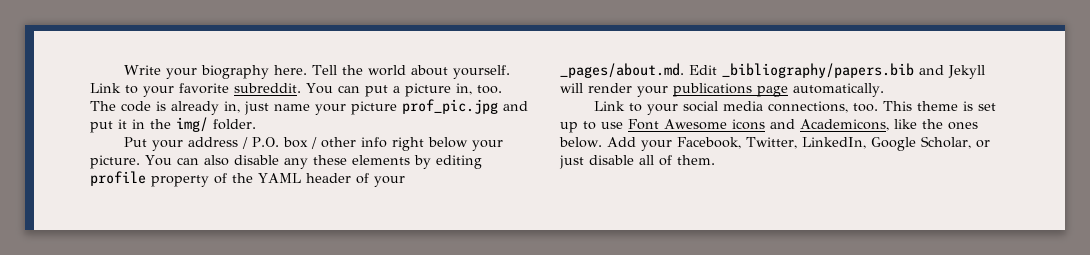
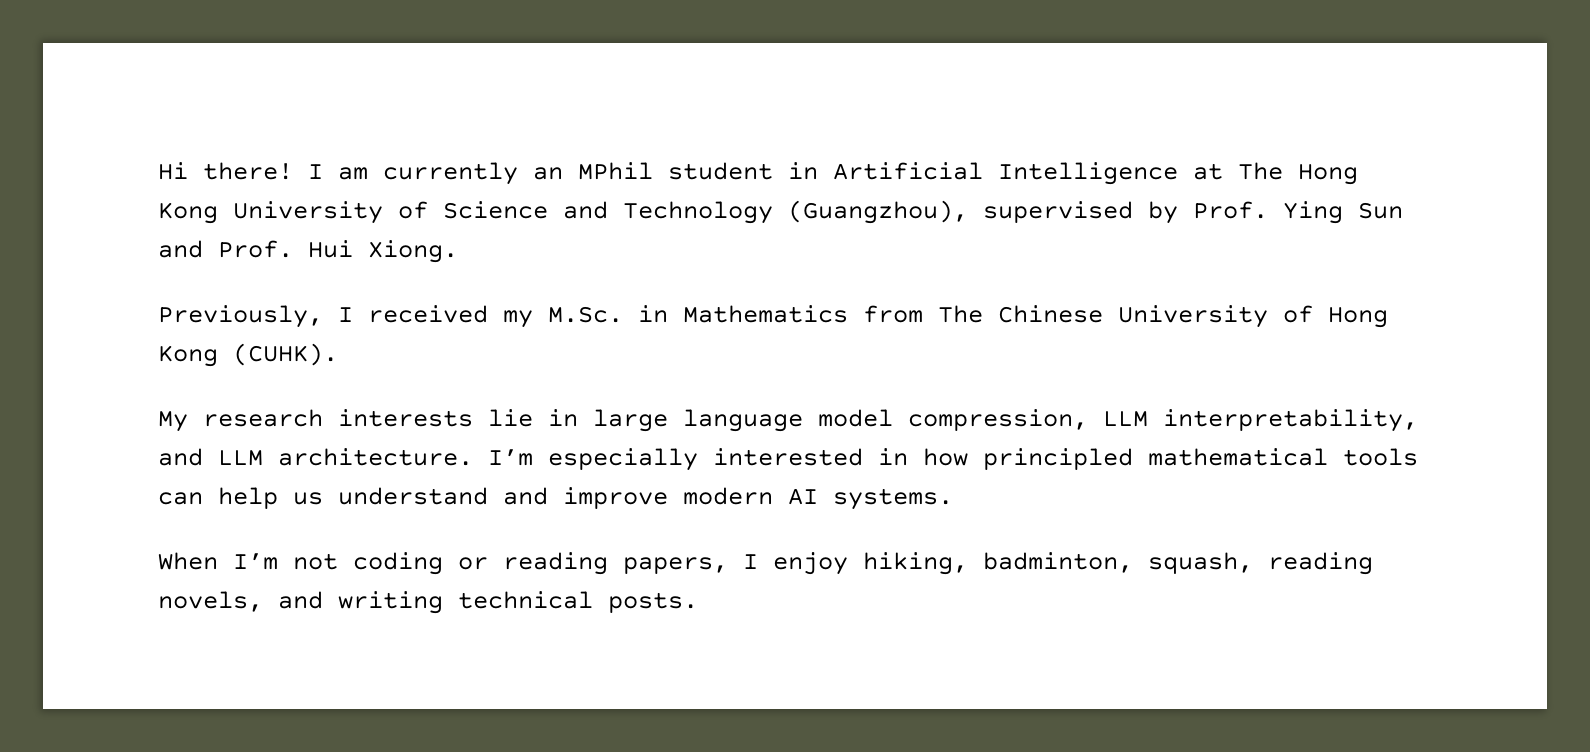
[124,65,510,79] [90,83,502,97] [90,99,528,115] [90,117,256,133] [124,137,504,151] [90,155,482,169] [90,171,405,187] [560,63,985,79] [560,83,884,97] [594,101,997,115] [560,119,978,133] [559,136,990,151] [559,155,715,169] Write your biography here. Tell the world about yourself. Link to your favorite subreddit. You can put a picture in, too. The code is already in, just name your picture prof_pic.jpg and put it in the img/ folder. // Put your address / P.O. box / other info right below your picture. You can also disable any these elements by editing profile property of the YAML header of your _pages/about.md. Edit _bibliography/papers.bib and Jekyll will render your publications page automatically. // Link to your social media connections, too. This theme is set up to use Font Awesome icons and Academicons, like the ones below. Add your Facebook, Twitter, LinkedIn, Google Scholar, or just disable all of them. -> [158,162,1358,185] [158,200,1403,224] [158,240,458,263] [158,305,1388,328] [158,343,338,367] [158,409,1418,432] [158,448,1418,471] [158,487,953,510] [158,552,1373,575] [158,591,698,614] Hi there! I am currently an MPhil student in Artificial Intelligence at The Hong Kong University of Science and Technology (Guangzhou), supervised by Prof. Ying Sun and Prof. Hui Xiong. // Previously, I received my M.Sc. in Mathematics from The Chinese University of Hong Kong (CUHK). // My research interests lie in large language model compression, LLM interpretability, and LLM architecture. I’m especially interested in how principled mathematical tools can help us understand and improve modern AI systems. // When I’m not coding or reading papers, I enjoy hiking, badminton, squash, reading novels, and writing technical posts.

